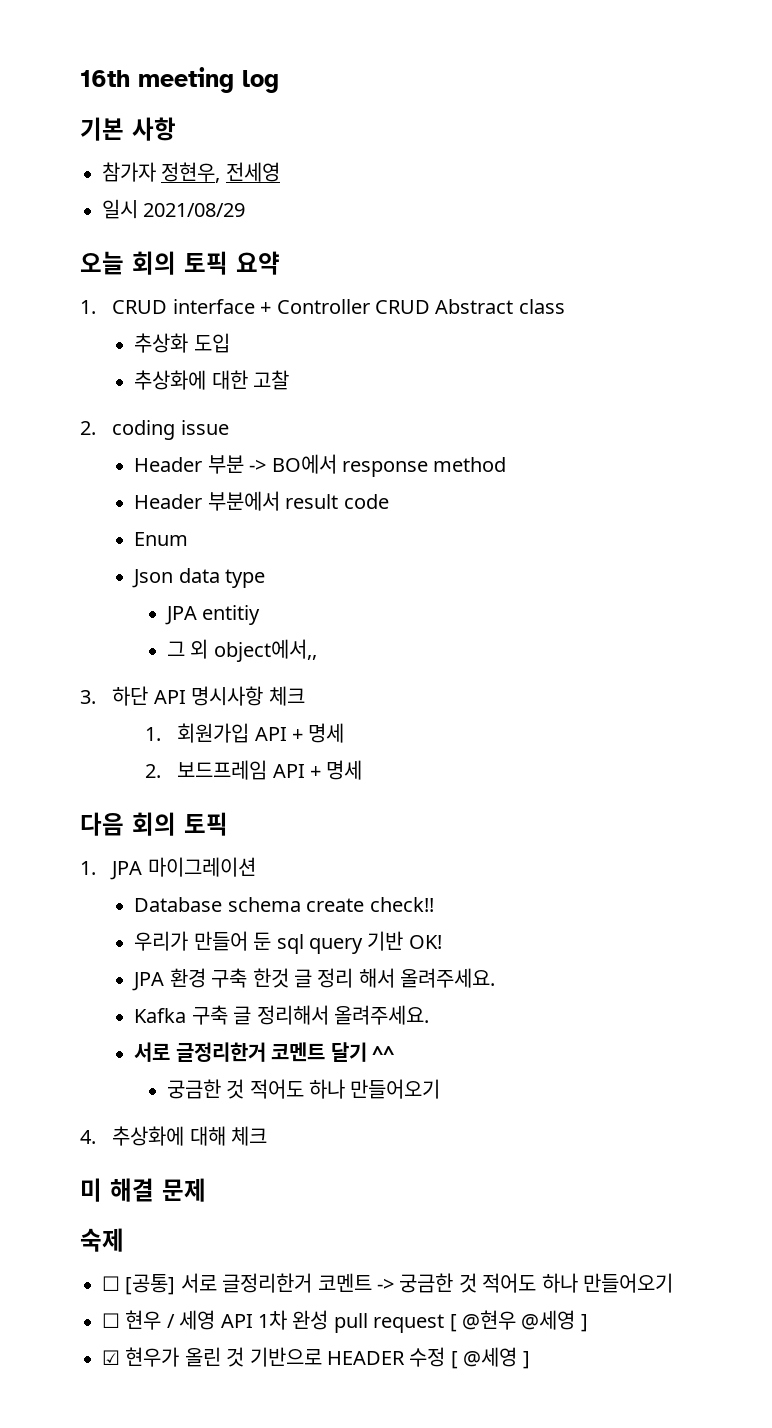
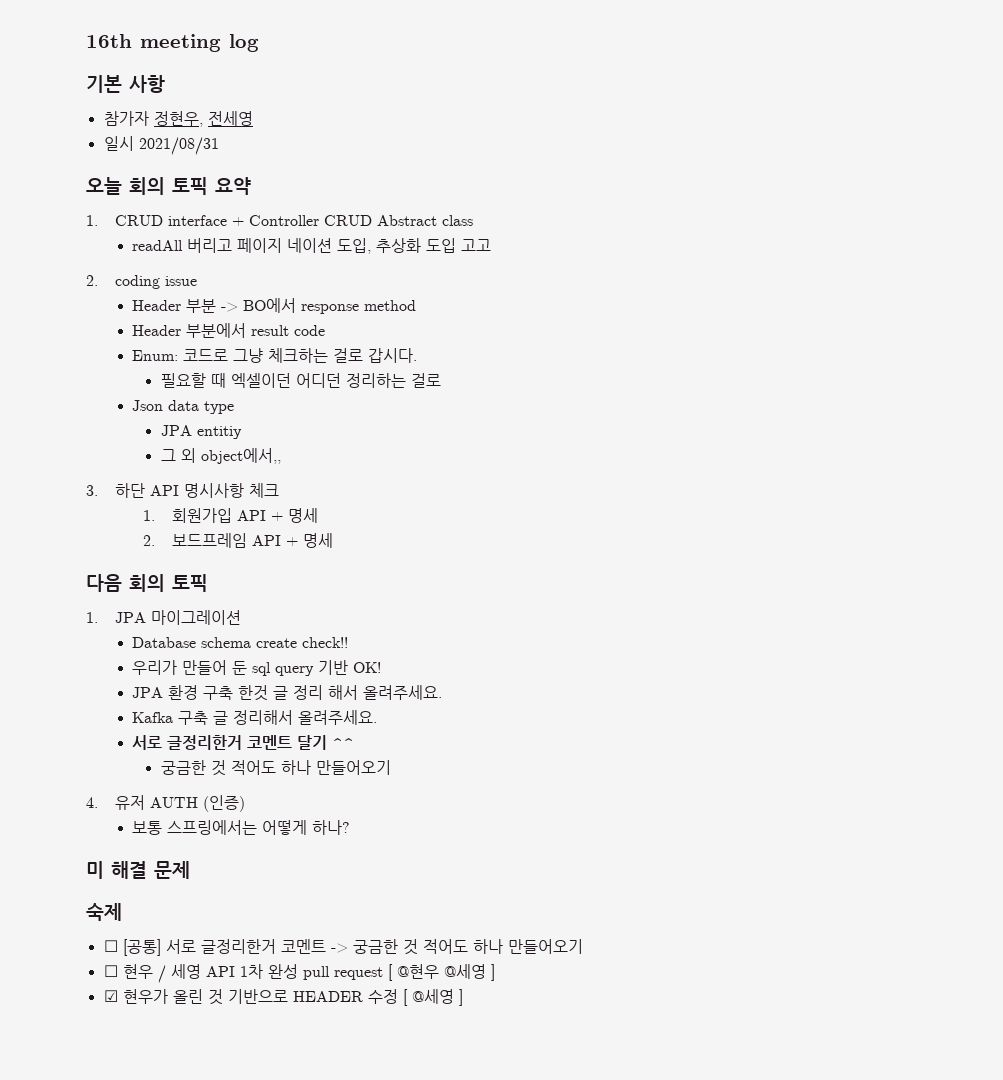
[143,203,246,217] 2021/08/29 -> [138,137,219,155] 2021/08/31
(565, 306) none -> [132,238,372,254] readAll 버리고 페이지 네이션 도입,
[134,370,290,390] // 추상화에 대한 고찰 -> [461,239,492,251] 고고
[134,532,189,546] Enum -> [132,348,418,363] [160,373,441,388] Enum: 코드로 그냥 체크하는 걸로 갑시다. // 필요할 때 엑셀이던 어디던 정리하는 걸로
[112,1126,268,1146] 추상화에 대해 체크 -> [114,795,245,812] [132,820,351,835] 유저 AUTH (인증) // 보통 스프링에서는 어떻게 하나?

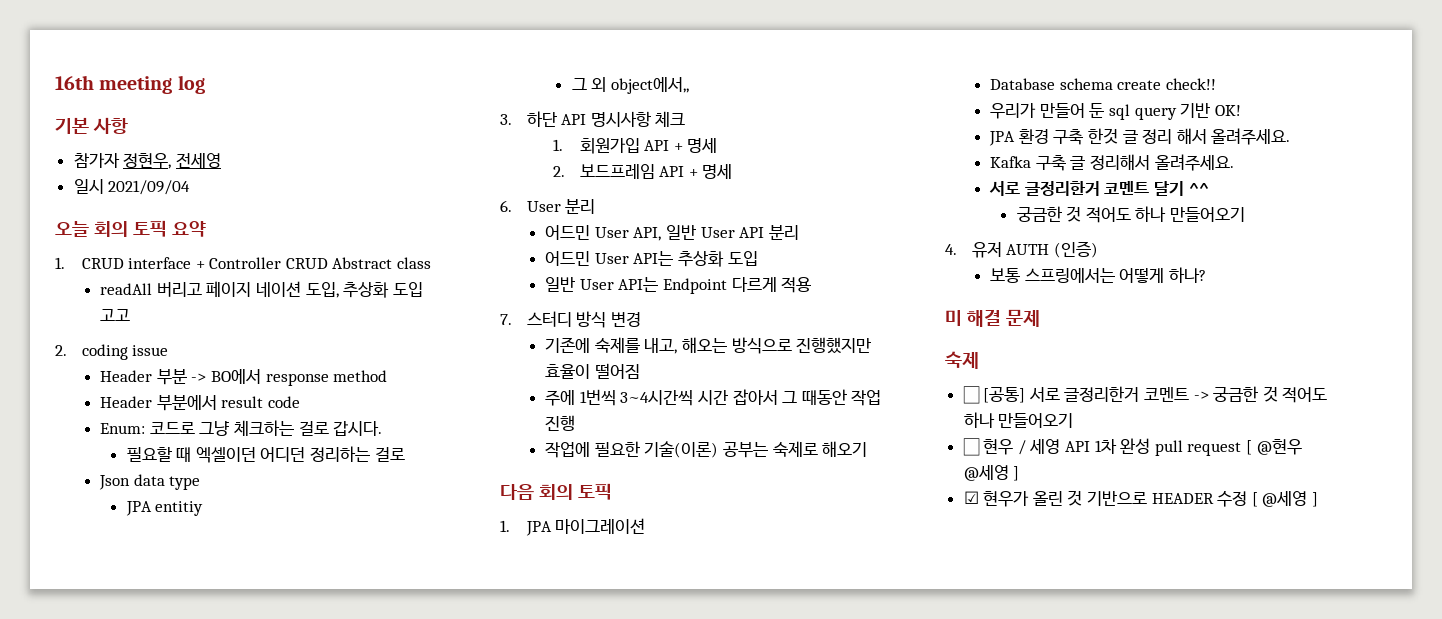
[138,137,219,155] 2021/08/31 -> [108,180,191,195] 2021/09/04
(333, 540) none -> [500,199,596,214] [545,225,799,241] [545,251,758,267] [545,277,812,294] [500,311,641,328] [545,337,872,354] [545,363,640,379] [545,389,882,406] [545,415,576,431] [545,441,868,458] // 6. User 분리 // 어드민 User API, 일반 User API 분리 // 어드민 User API는 추상화 도입 // 일반 User API는 Endpoint 다르게 적용 // 7. 스터디 방식 변경 // 기존에 숙제를 내고, 해오는 방식으로 진행했지만 효율이 떨어짐 // 주에 1번씩 3~4시간씩 시간 잡아서 그 때동안 작업 진행 // 작업에 필요한 기술(이론) 공부는 숙제로 해오기

